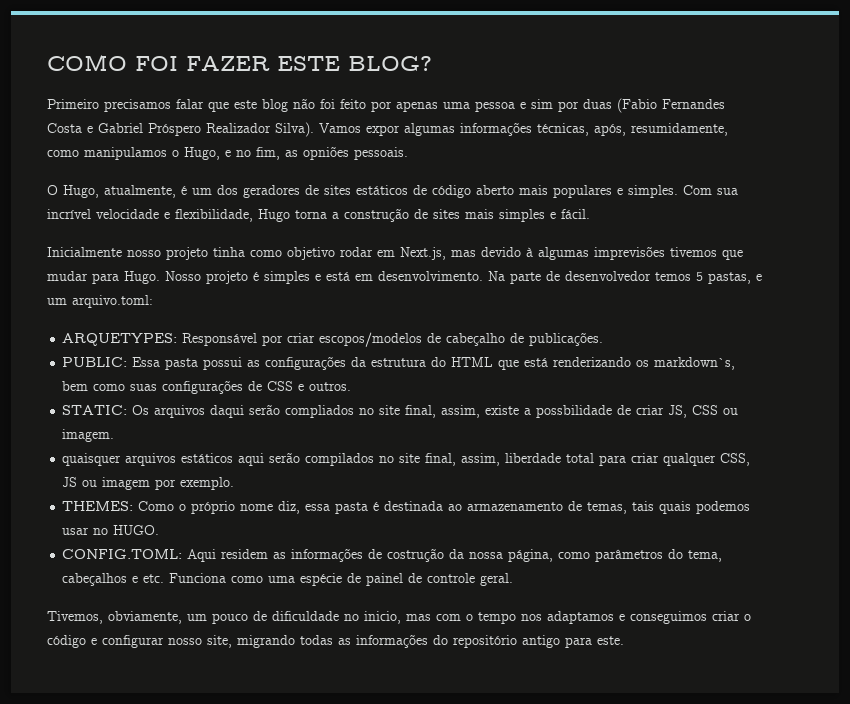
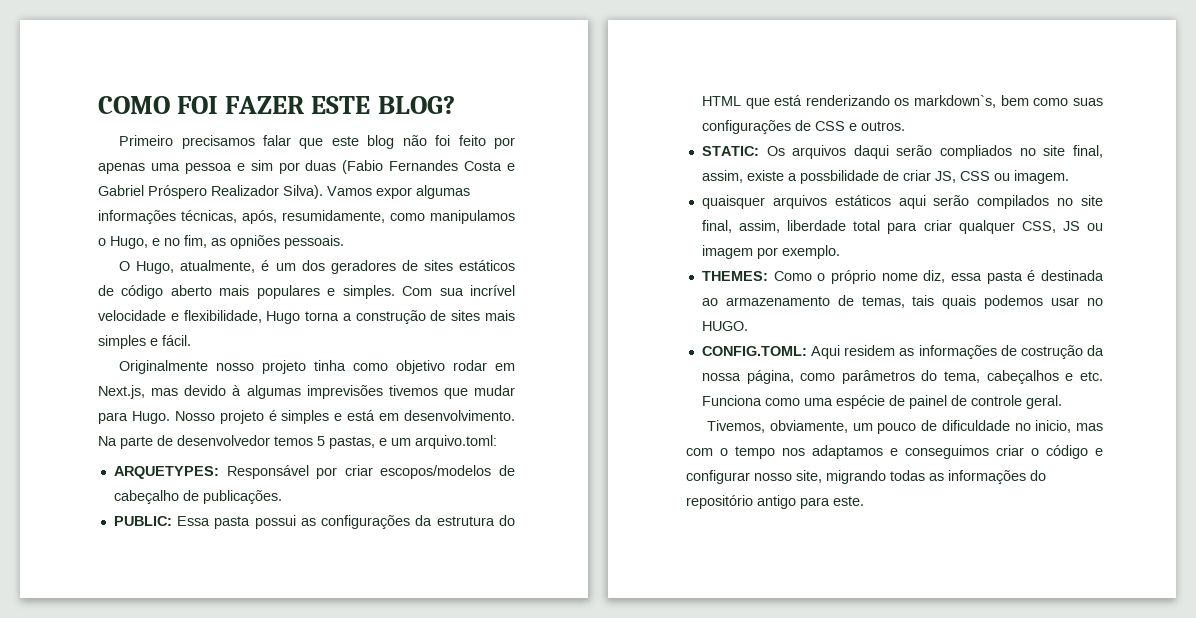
[47,247,122,257] Inicialmente -> [119,360,209,374] Originalmente

